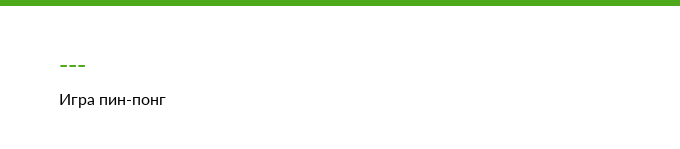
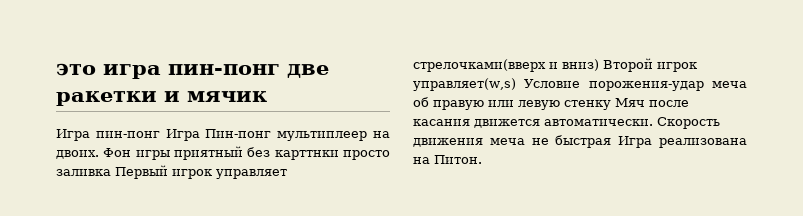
[59,65,86,73] [59,94,167,108] --- // Игра пин-понг -> [56,63,329,79] [56,91,267,106] [56,129,391,141] [56,146,390,160] [56,165,287,179] [413,58,697,72] [413,78,747,91] [413,97,689,110] [413,117,720,129] [413,135,747,148] [413,155,482,164] это игра пин-понг две ракетки и мячик // Игра пин-понг Игра Пин-понг мультиплеер на двоих. Фон игры приятный без карттнки просто заливка Первый игрок управляет стрелочками(вверх и вниз) Второй игрок управляет(w,s) Условие порожения-удар меча об правую или левую стенку Мяч после касания движется автоматически. Скорость движения меча не быстрая Игра реализована на Питон.

